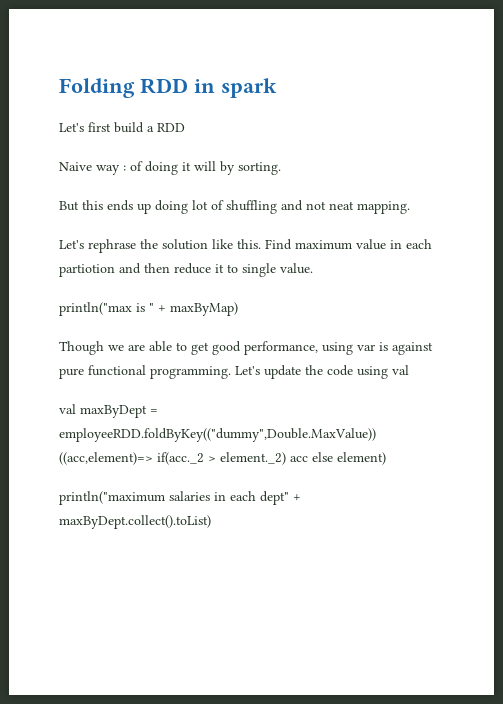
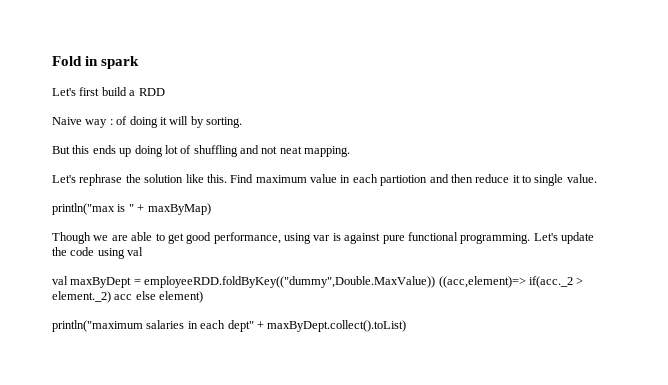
[59,78,188,98] Folding RDD -> [52,56,82,66] Fold

